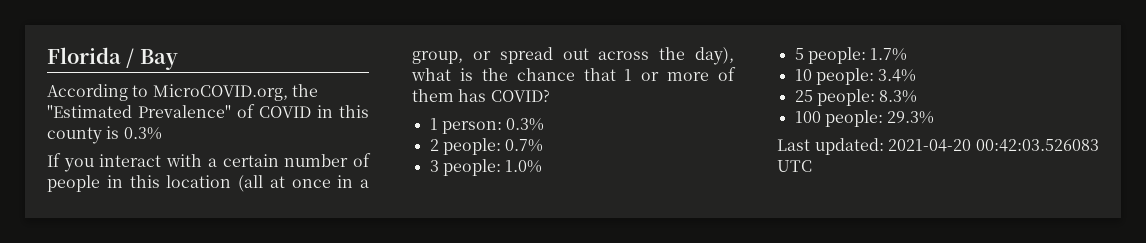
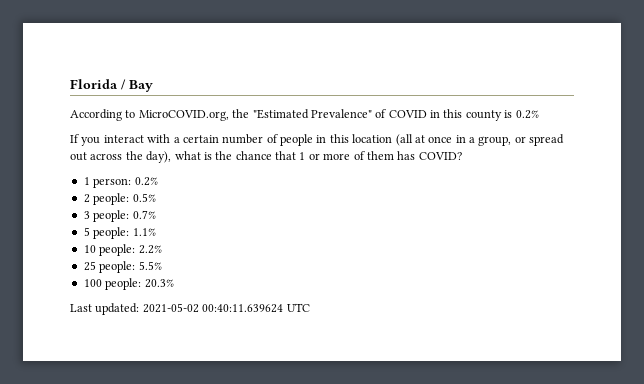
[123,127,162,140] 0.3% -> [515,110,539,119] 0.2%
[506,118,545,131] 0.3% -> [134,177,158,186] 0.2%
[505,139,544,152] 0.7% -> [132,193,156,202] 0.5%
[505,160,543,173] 1.0% -> [132,210,156,219] 0.7%
[870,48,908,61] 1.7% -> [132,228,156,236] 1.1%
[878,69,917,82] 3.4% -> [138,245,162,254] 2.2%
[879,90,918,103] 8.3% -> [138,261,162,270] 5.5%
[887,111,935,124] 29.3% -> [144,279,174,288] 20.3%
[888,139,1099,152] 2021-04-20 00:42:03.526083 -> [142,303,284,313] 2021-05-02 00:40:11.639624

